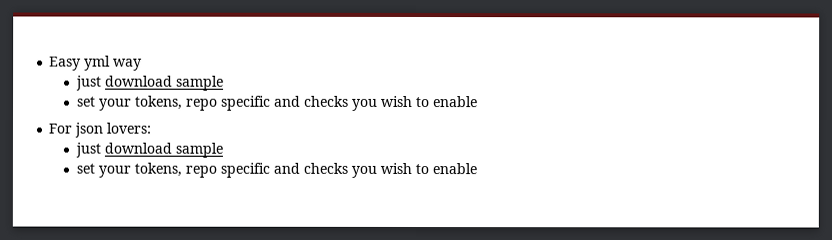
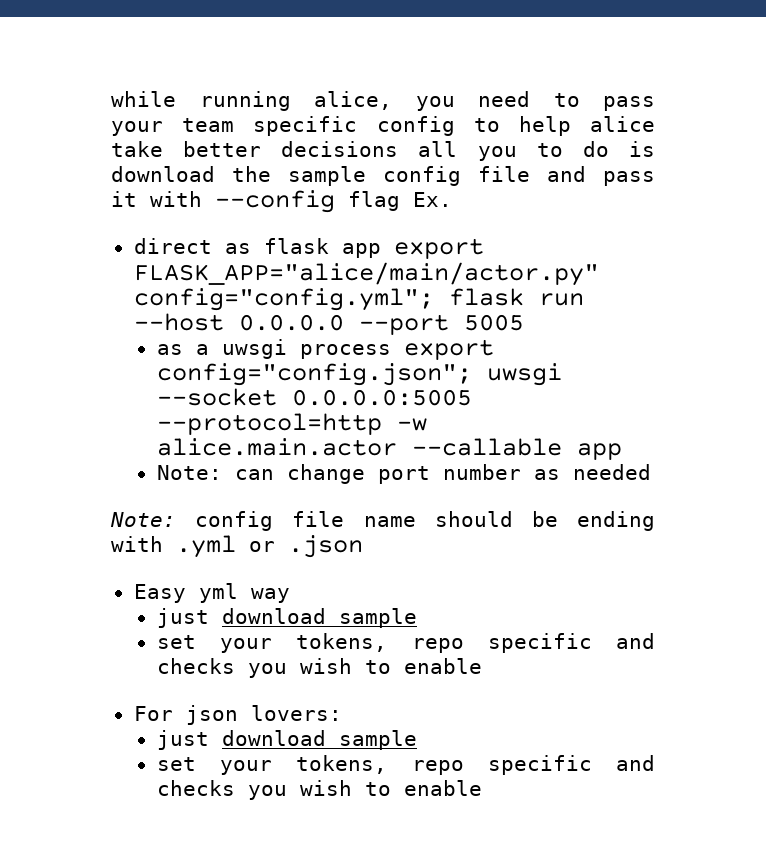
(49, 63) none -> [111,91,655,111] [111,116,655,136] [111,141,656,161] [111,166,655,186] [111,190,452,213] [133,238,484,259] [133,262,599,286] [133,288,584,311] [133,313,524,335] [156,339,494,360] [156,363,562,386] [156,388,472,406] [156,413,427,435] [156,438,622,460] [156,464,651,484] [110,511,655,531] [111,535,363,558] while running alice, you need to pass your team specific config to help alice take better decisions all you to do is download the sample config file and pass it with --config flag Ex. // direct as flask app export FLASK_APP="alice/main/actor.py" config="config.yml"; flask run --host 0.0.0.0 --port 5005 // as a uwsgi process export config="config.json"; uwsgi --socket 0.0.0.0:5005 --protocol=http -w alice.main.actor --callable app // Note: can change port number as needed // Note: config file name should be ending with .yml or .json //

